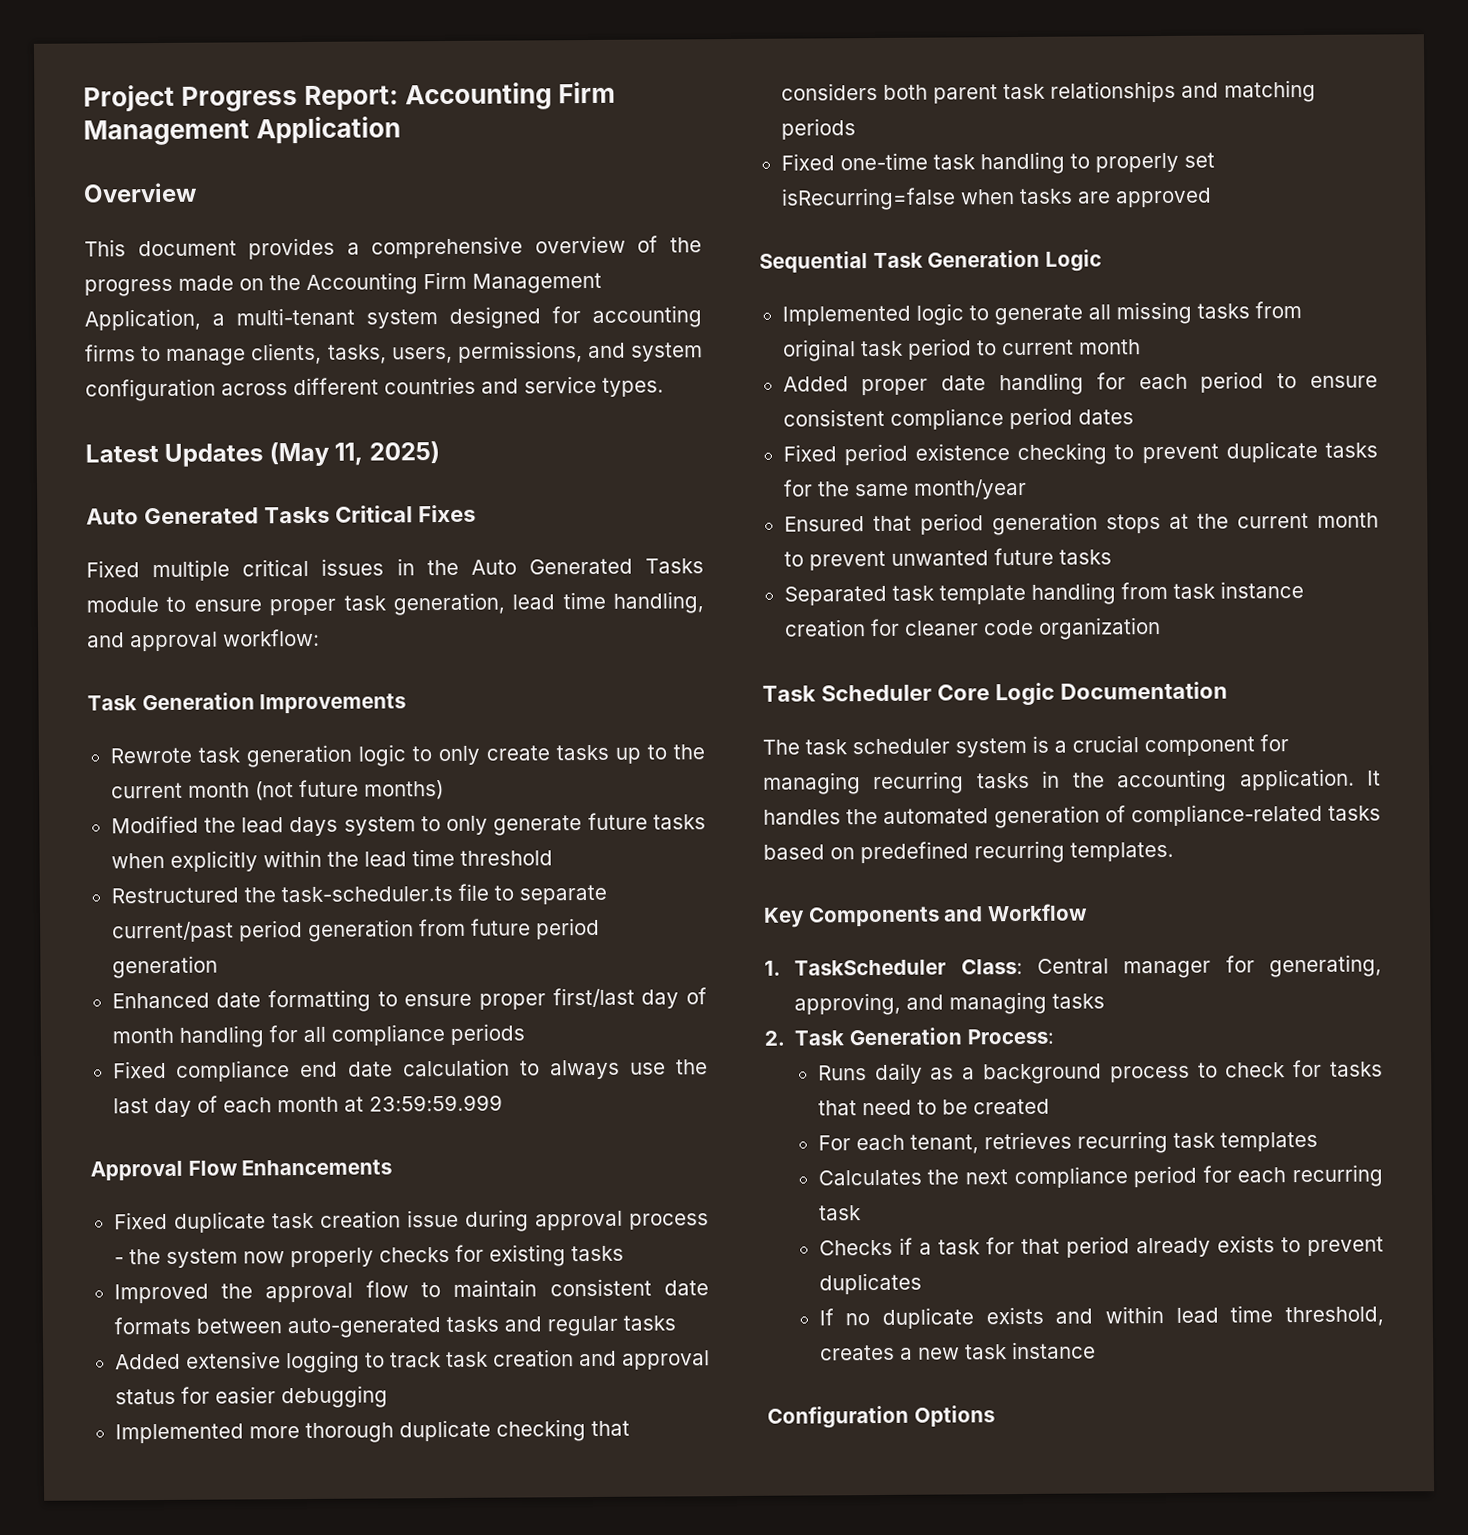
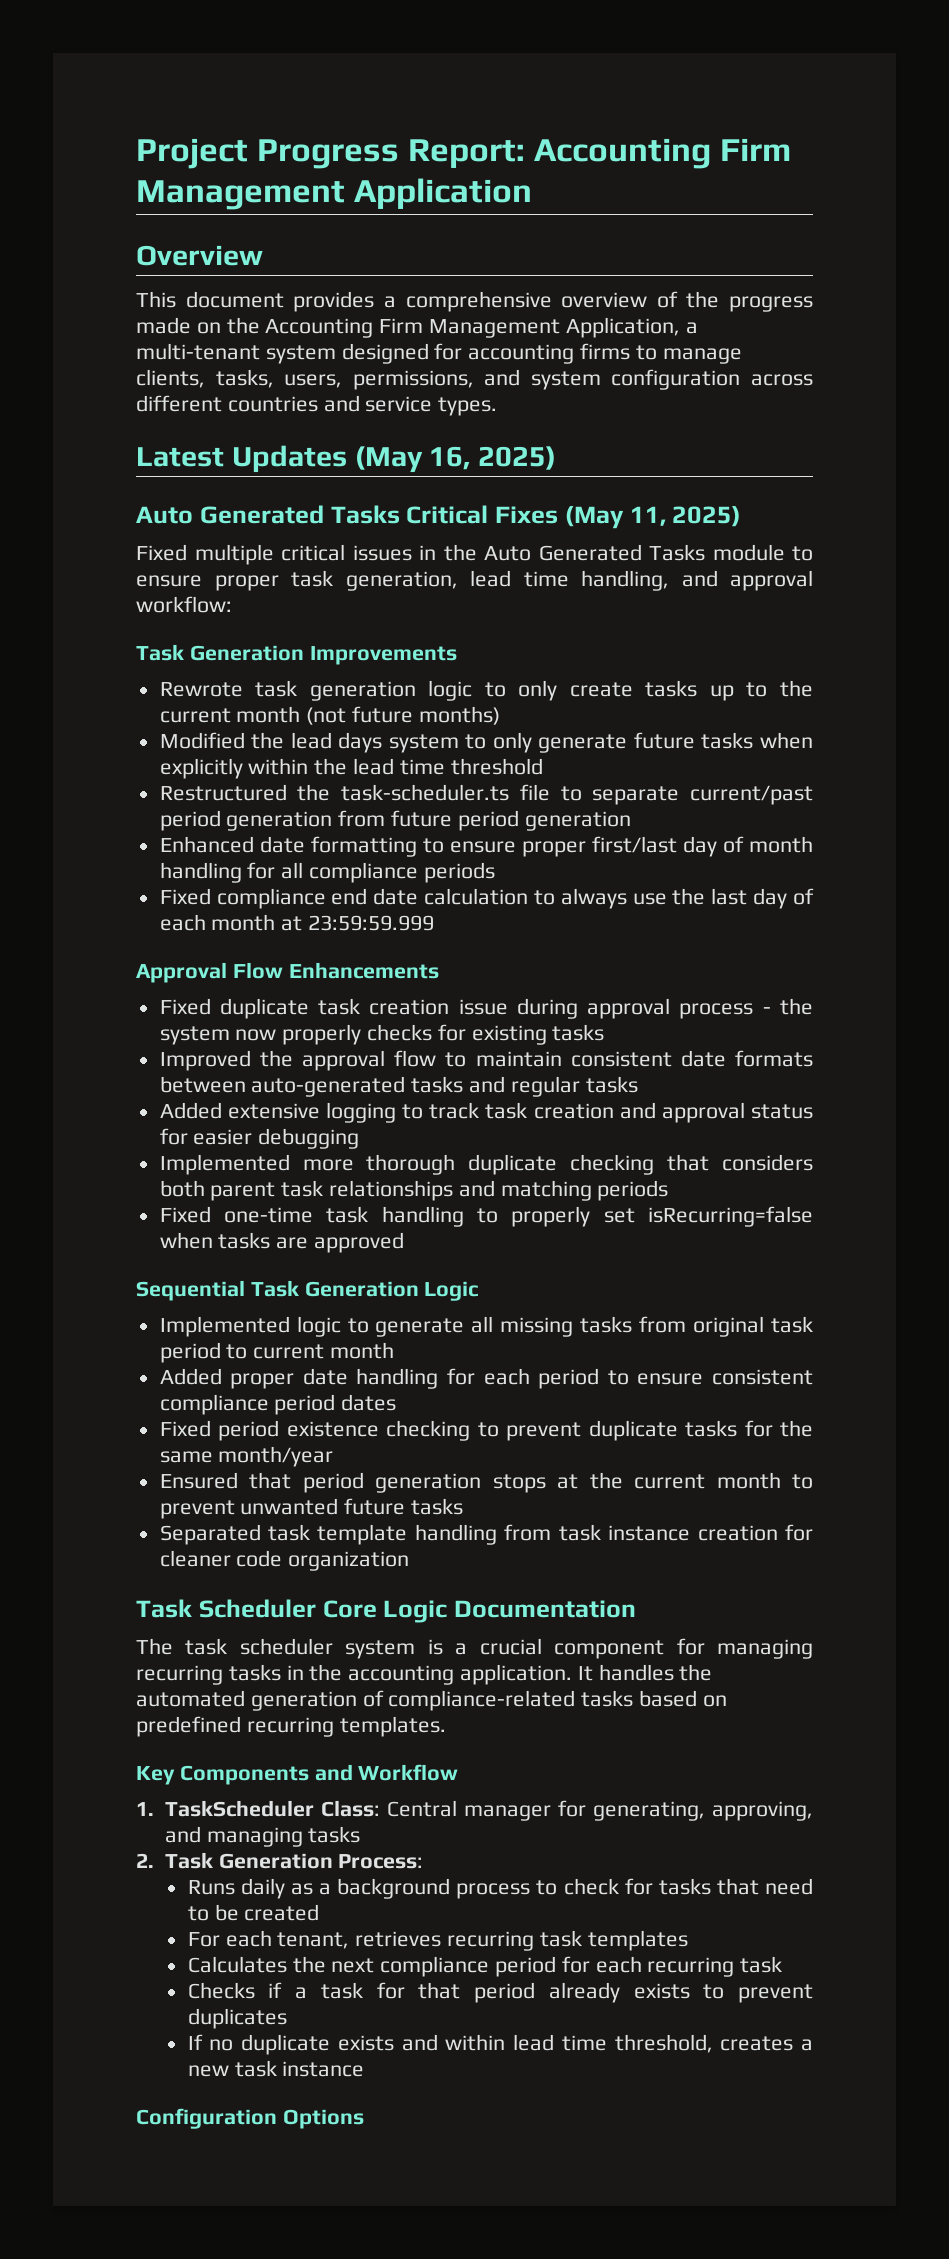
[334,442,364,466] 11, -> [429,446,471,470] 16,
(476, 513) none -> [564,506,742,529] (May 11, 2025)

